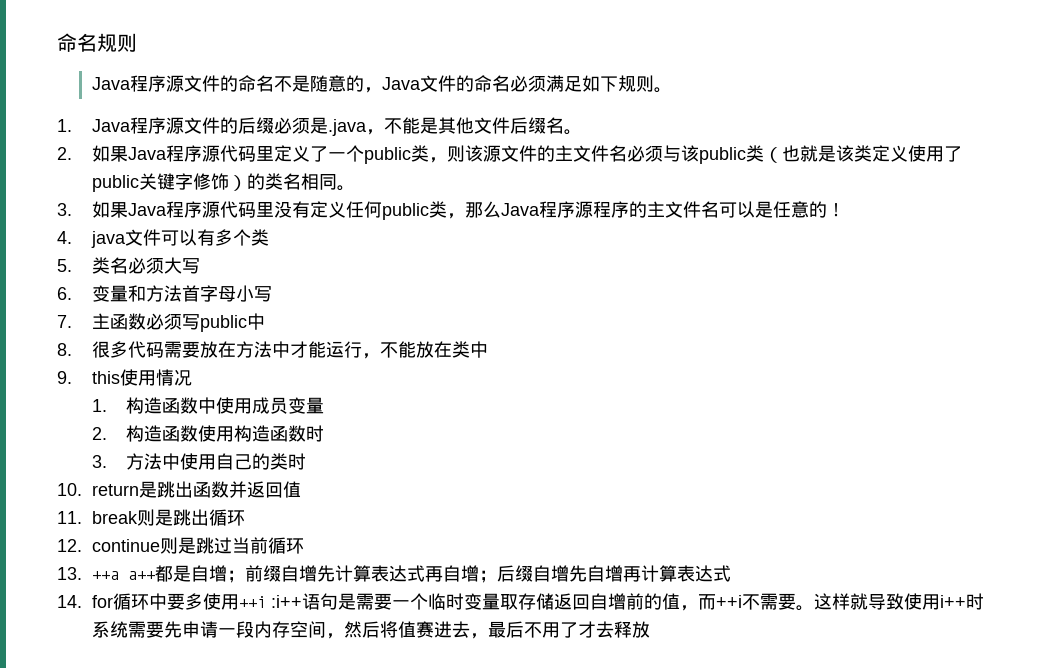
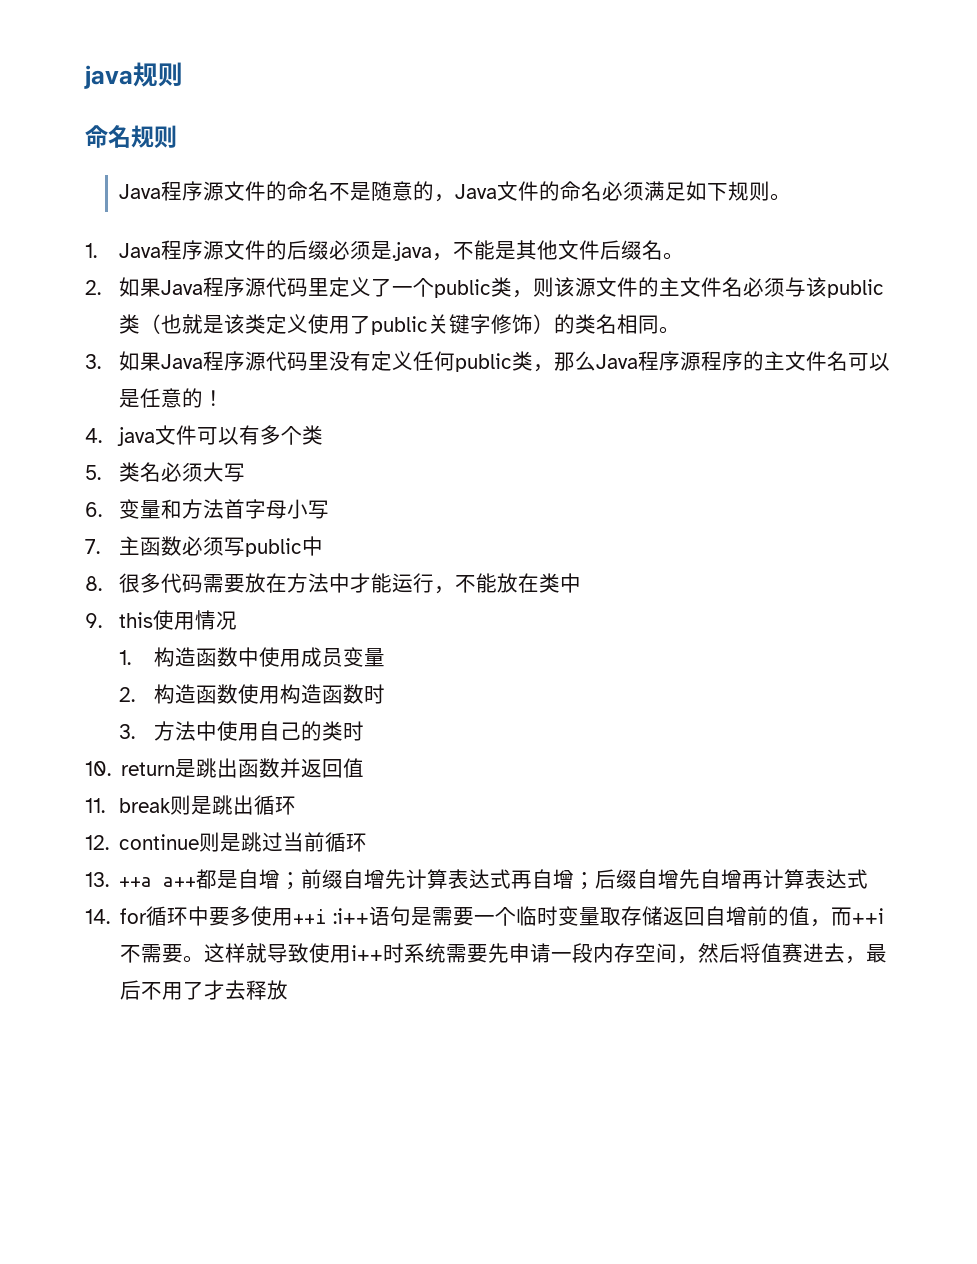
(57, 42) none -> [84,62,183,89] java规则 //

